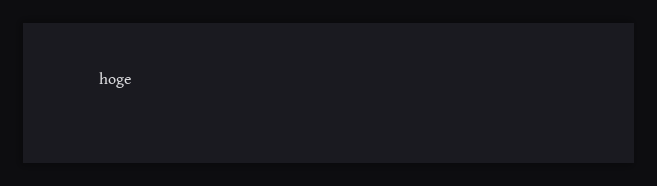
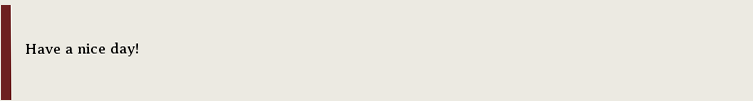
[99,72,132,88] hoge -> [24,42,141,57] Have a nice day!

